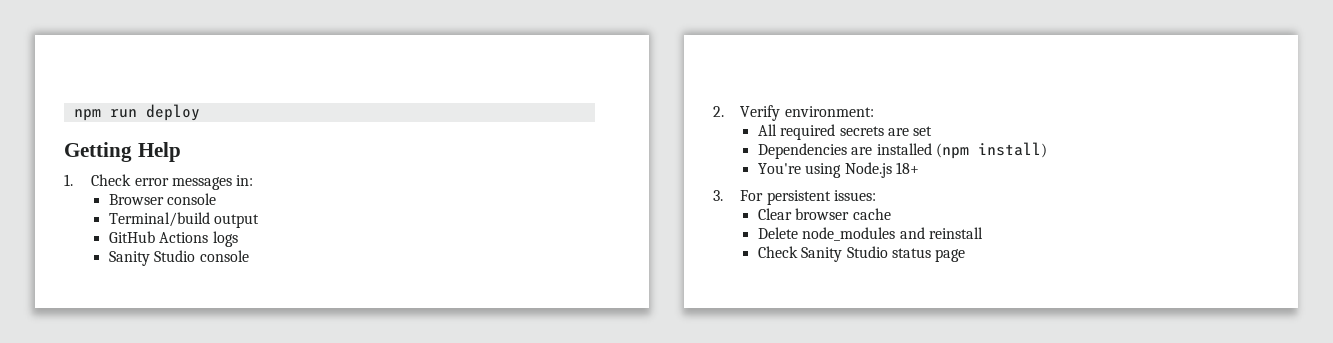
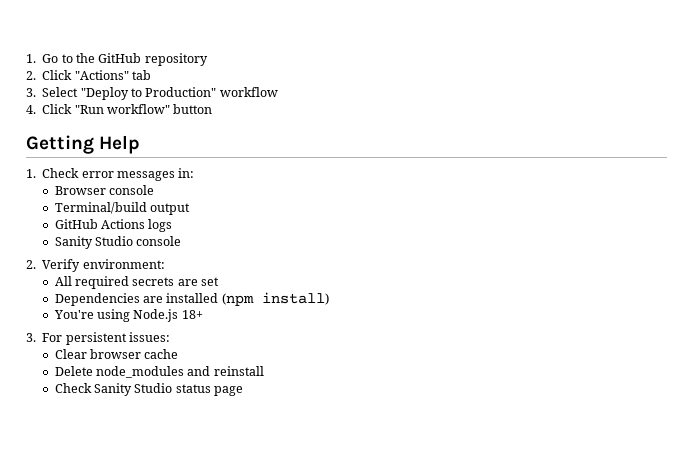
[73,104,200,121] npm run deploy -> [26,53,208,66] [26,70,151,80] [26,87,278,100] [26,104,213,114] 1. Go to the GitHub repository // 2. Click "Actions" tab // 3. Select "Deploy to Production" workflow // 4. Click "Run workflow" button

